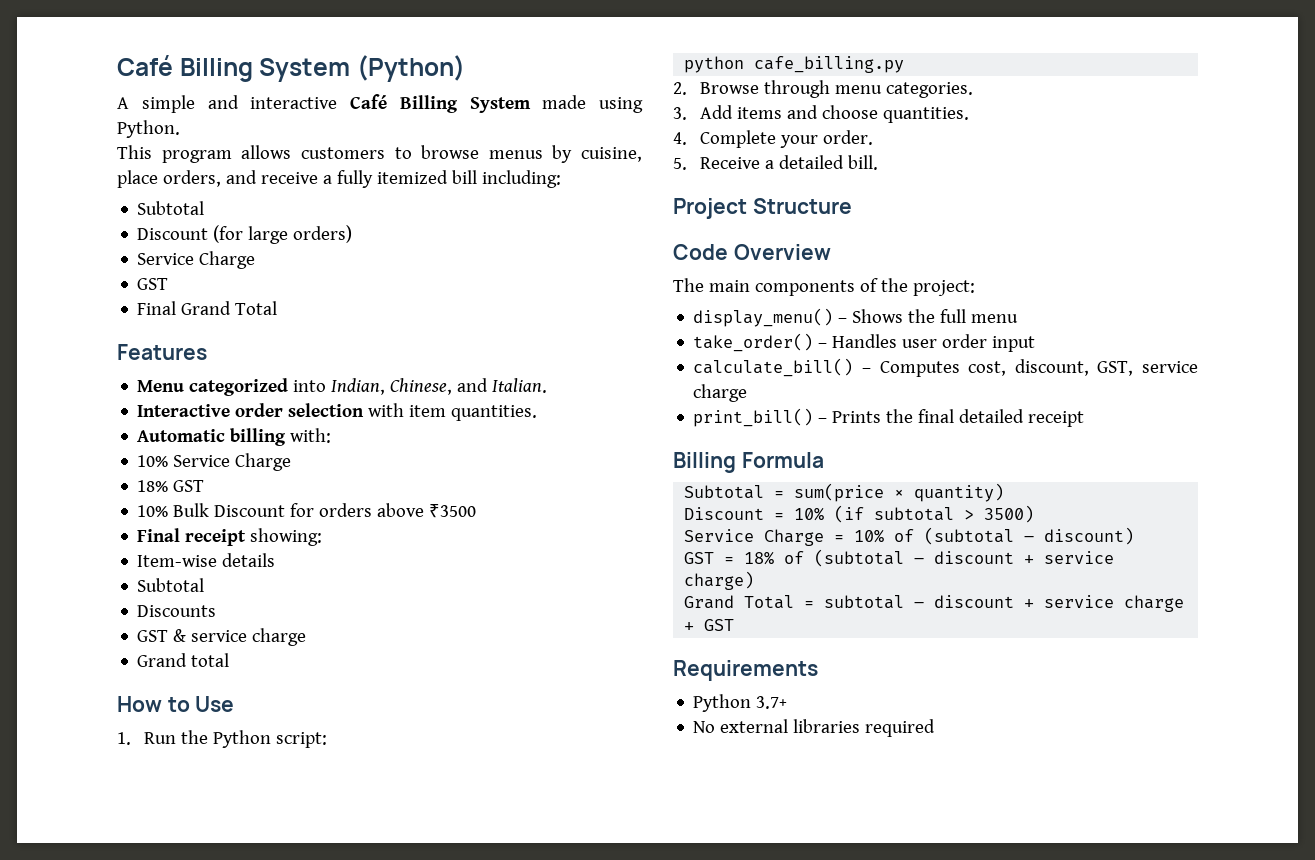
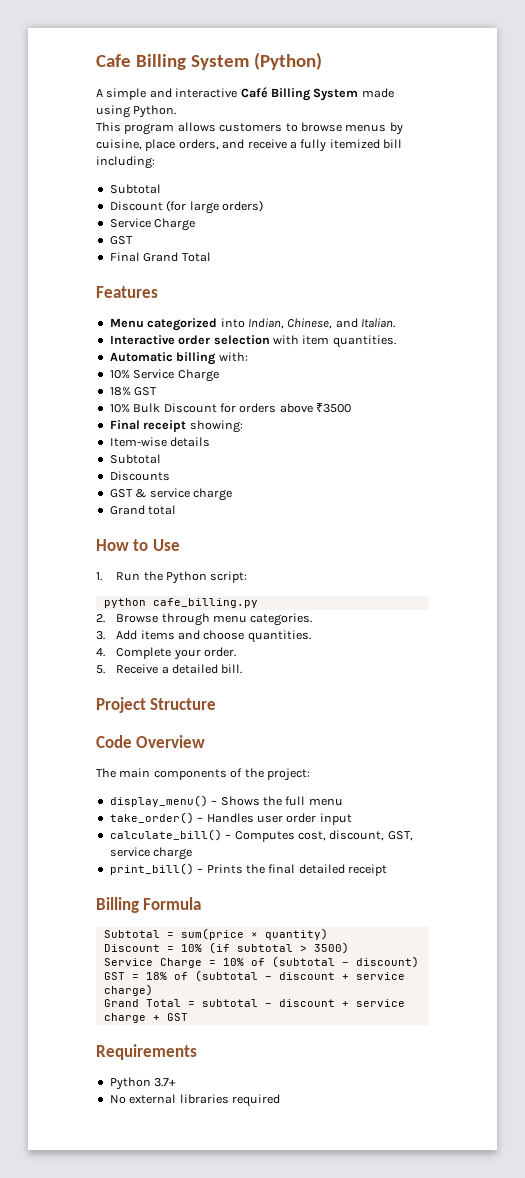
[117,55,173,76] Café -> [96,54,131,67] Cafe

